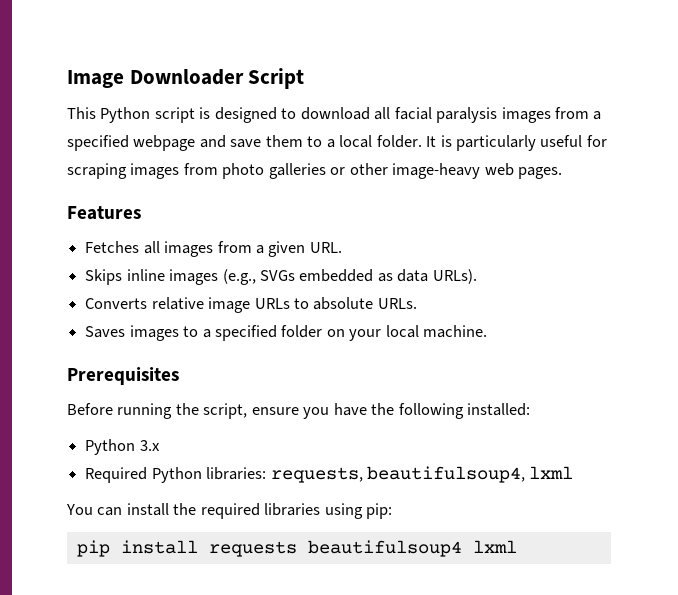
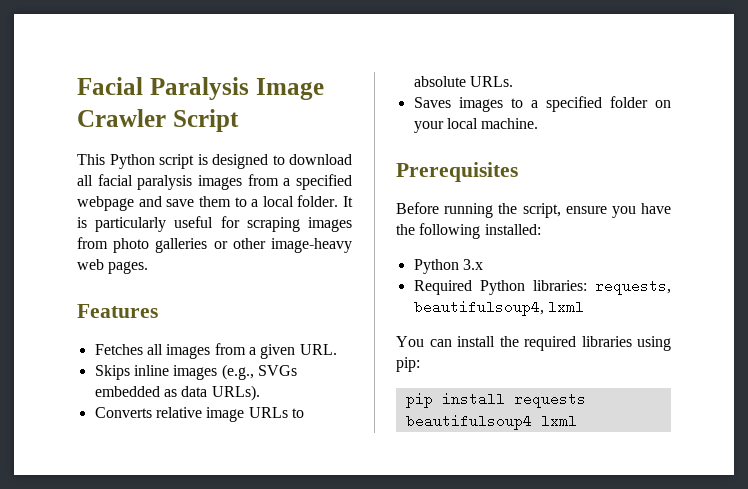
[67,69,244,88] Image Downloader -> [77,77,324,100] [77,109,166,127] Facial Paralysis Image Crawler

